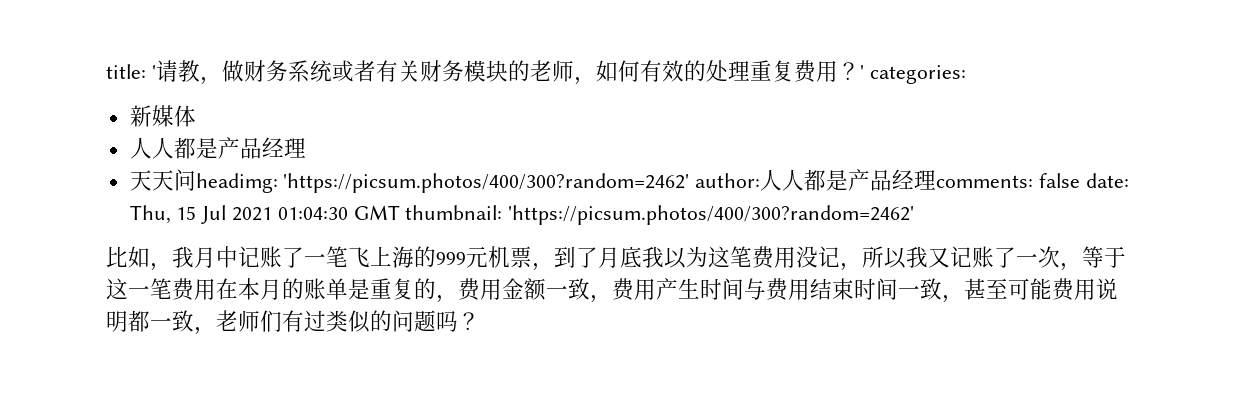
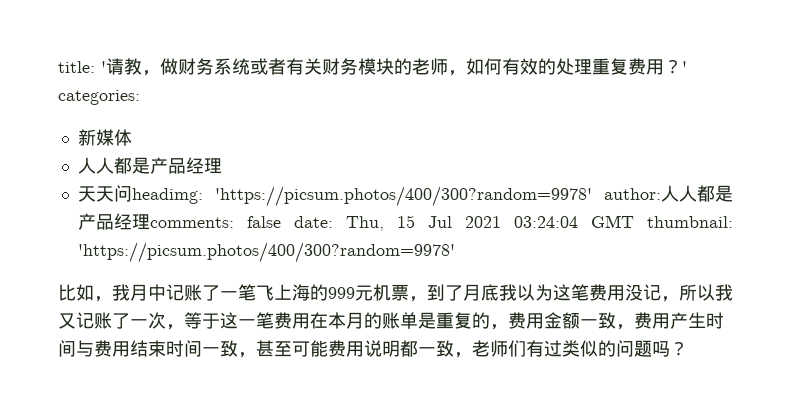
[283,173,690,193] 'https://picsum.photos/400/300?random=2462' -> [214,186,592,207] 'https://picsum.photos/400/300?random=9978'
[277,207,348,220] 01:04:30 -> [513,216,578,228] 03:24:04
[508,205,915,225] 'https://picsum.photos/400/300?random=2462' -> [77,242,455,263] 'https://picsum.photos/400/300?random=9978'

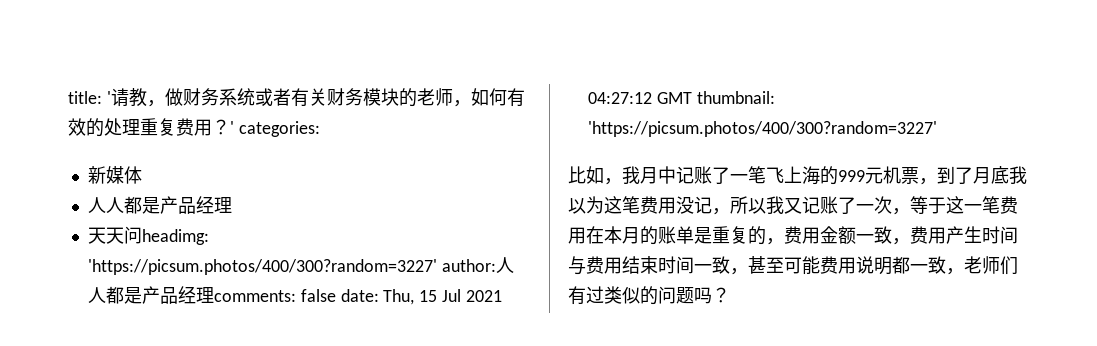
[214,186,592,207] 'https://picsum.photos/400/300?random=9978' -> [87,259,437,275] 'https://picsum.photos/400/300?random=3227'
[513,216,578,228] 03:24:04 -> [587,92,652,104] 04:27:12
[77,242,455,263] 'https://picsum.photos/400/300?random=9978' -> [587,121,937,137] 'https://picsum.photos/400/300?random=3227'

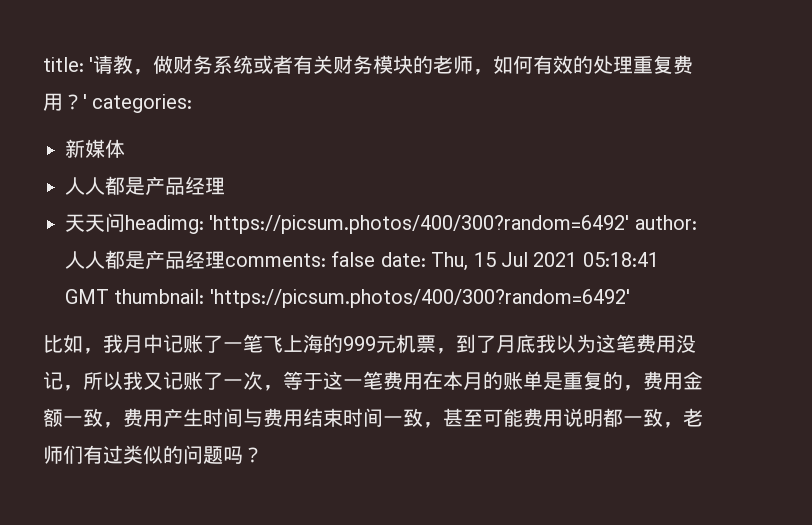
[87,259,437,275] 'https://picsum.photos/400/300?random=3227' -> [209,215,630,234] 'https://picsum.photos/400/300?random=6492'
[587,92,652,104] 04:27:12 -> [582,252,659,267] 05:18:41
[587,121,937,137] 'https://picsum.photos/400/300?random=3227' -> [209,289,630,308] 'https://picsum.photos/400/300?random=6492'

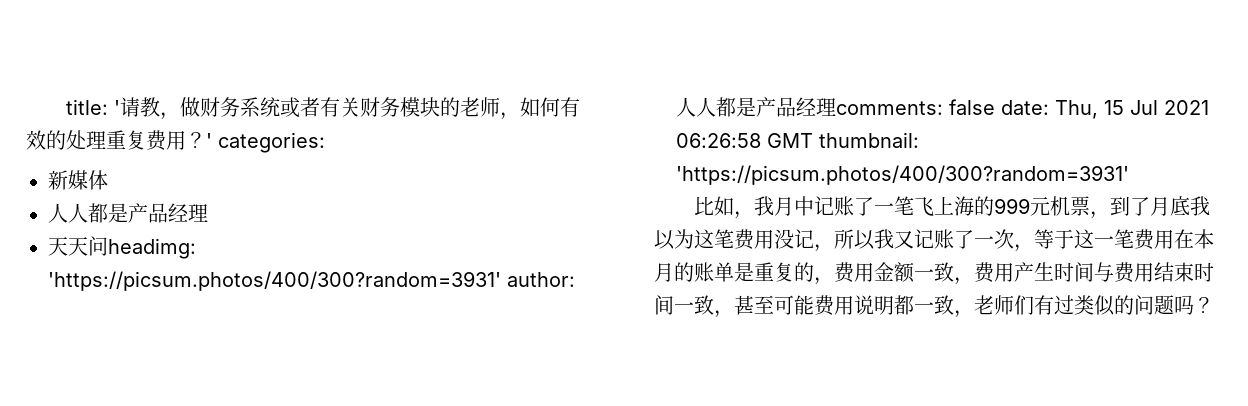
[209,215,630,234] 'https://picsum.photos/400/300?random=6492' -> [48,271,501,291] 'https://picsum.photos/400/300?random=3931'
[582,252,659,267] 05:18:41 -> [676,133,761,148] 06:26:58
[209,289,630,308] 'https://picsum.photos/400/300?random=6492' -> [676,165,1129,185] 'https://picsum.photos/400/300?random=3931'

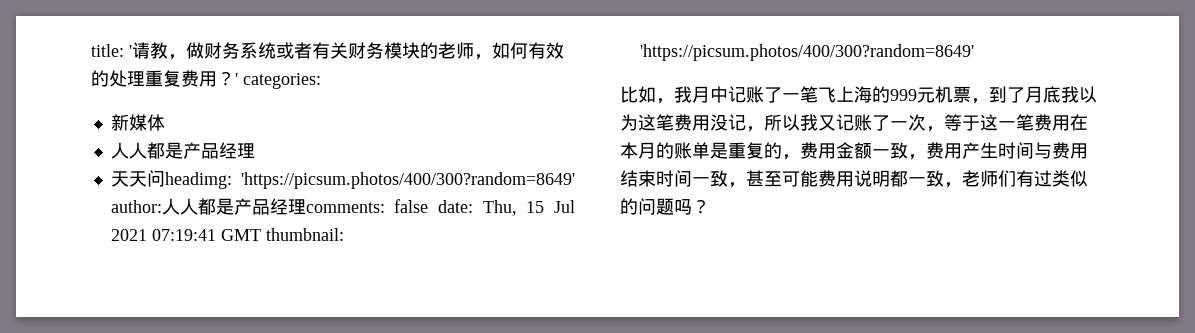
[48,271,501,291] 'https://picsum.photos/400/300?random=3931' -> [241,172,575,189] 'https://picsum.photos/400/300?random=8649'
[676,133,761,148] 06:26:58 -> [151,229,216,241] 07:19:41
[676,165,1129,185] 'https://picsum.photos/400/300?random=3931' -> [639,44,974,61] 'https://picsum.photos/400/300?random=8649'

